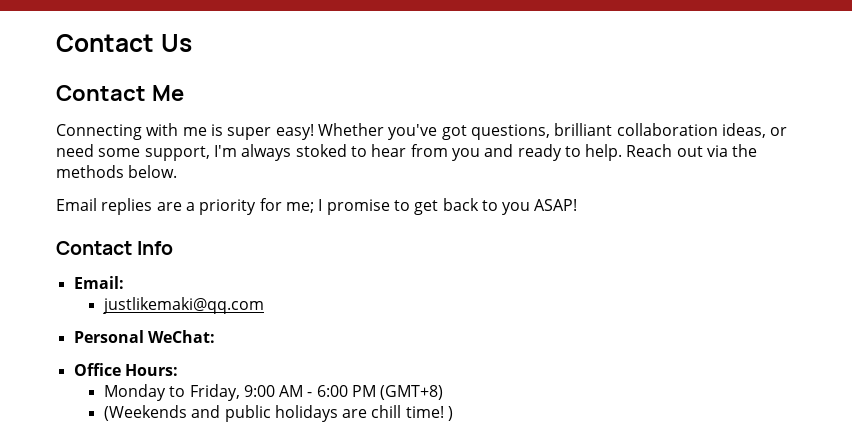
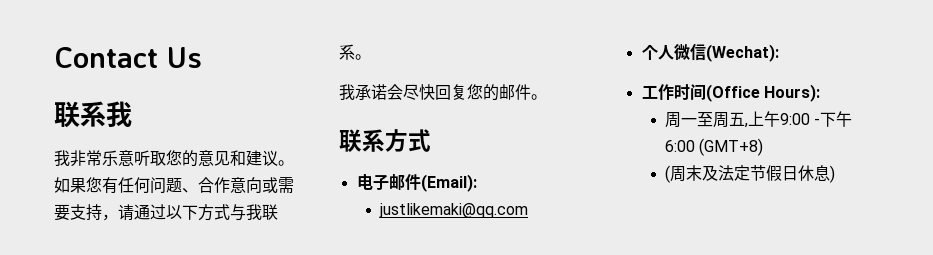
[56,85,184,101] [56,123,788,140] [56,144,758,161] [56,165,178,178] [56,198,578,215] [56,241,174,255] [73,276,124,289] [102,297,264,314] [73,330,215,343] [73,363,178,376] [103,384,444,401] [103,405,444,422] Contact Me // Connecting with me is super easy! Whether you've got questions, brilliant collaboration ideas, or need some support, I'm always stoked to hear from you and ready to help. Reach out via the methods below. // Email replies are a priority for me; I promise to get back to you ASAP! // Contact Info // Email: // justlikemaki@qq.com // Personal WeChat: // Office Hours: // Monday to Friday, 9:00 AM - 6:00 PM (GMT+8) // (Weekends and public holidays are chill time! -> [54,101,132,128] [54,150,294,167] [54,177,294,194] [54,204,278,221] [339,44,371,60] [339,84,547,101] [339,129,431,152] [356,174,477,192] [379,203,529,218] [641,43,779,62] [641,84,820,102] [665,111,853,128] [665,138,764,156] [665,165,831,183] 联系我 // 我非常乐意听取您的意见和建议。如果您有任何问题、合作意向或需要支持，请通过以下方式与我联系。 // 我承诺会尽快回复您的邮件。 // 联系方式 // 电子邮件(Email): // justlikemaki@qq.com // 个人微信(Wechat): // 工作时间(Office Hours): // 周一至周五,上午9:00 -下午6:00 (GMT+8) // (周末及法定节假日休息

